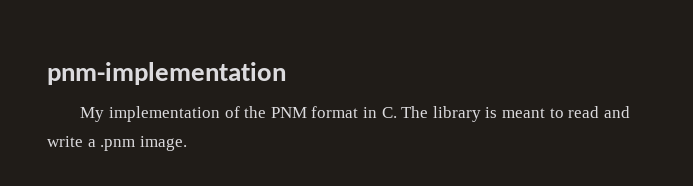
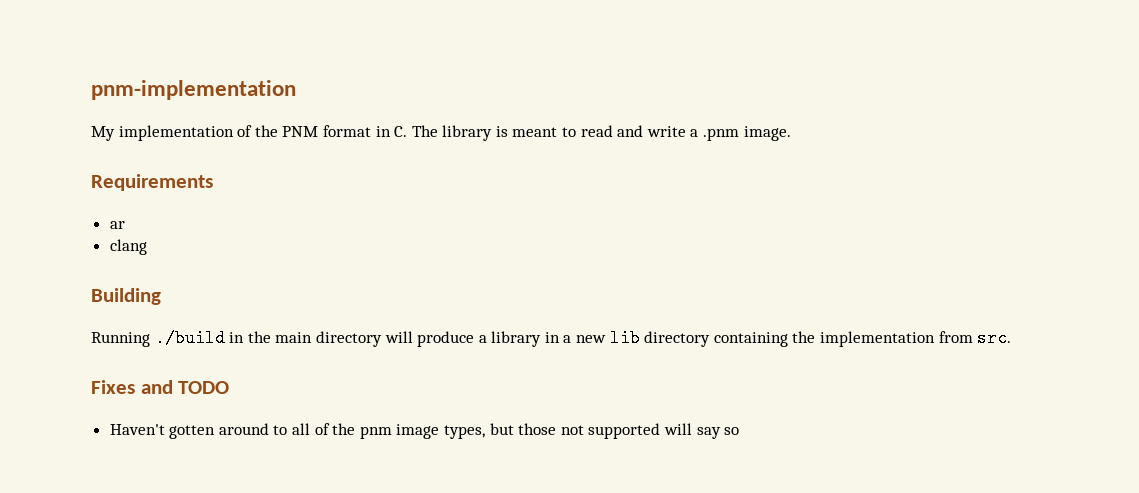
(187, 143) none -> [91,174,213,191] [109,221,125,229] [109,239,147,255] [91,288,161,305] [91,329,1012,347] [91,380,230,394] [109,423,740,439] // Requirements // ar // clang // Building // Running ./build in the main directory will produce a library in a new lib directory containing the implementation from src. // Fixes and TODO // Haven't gotten around to all of the pnm image types, but those not supported will say so

